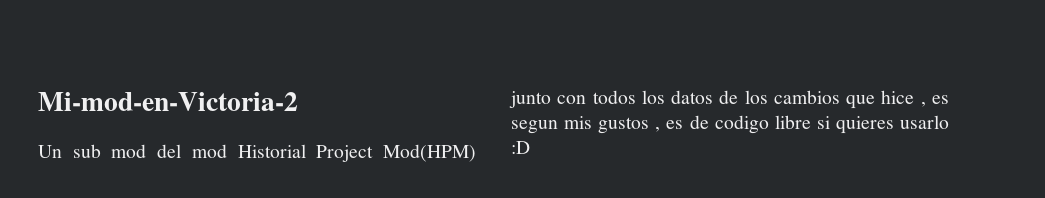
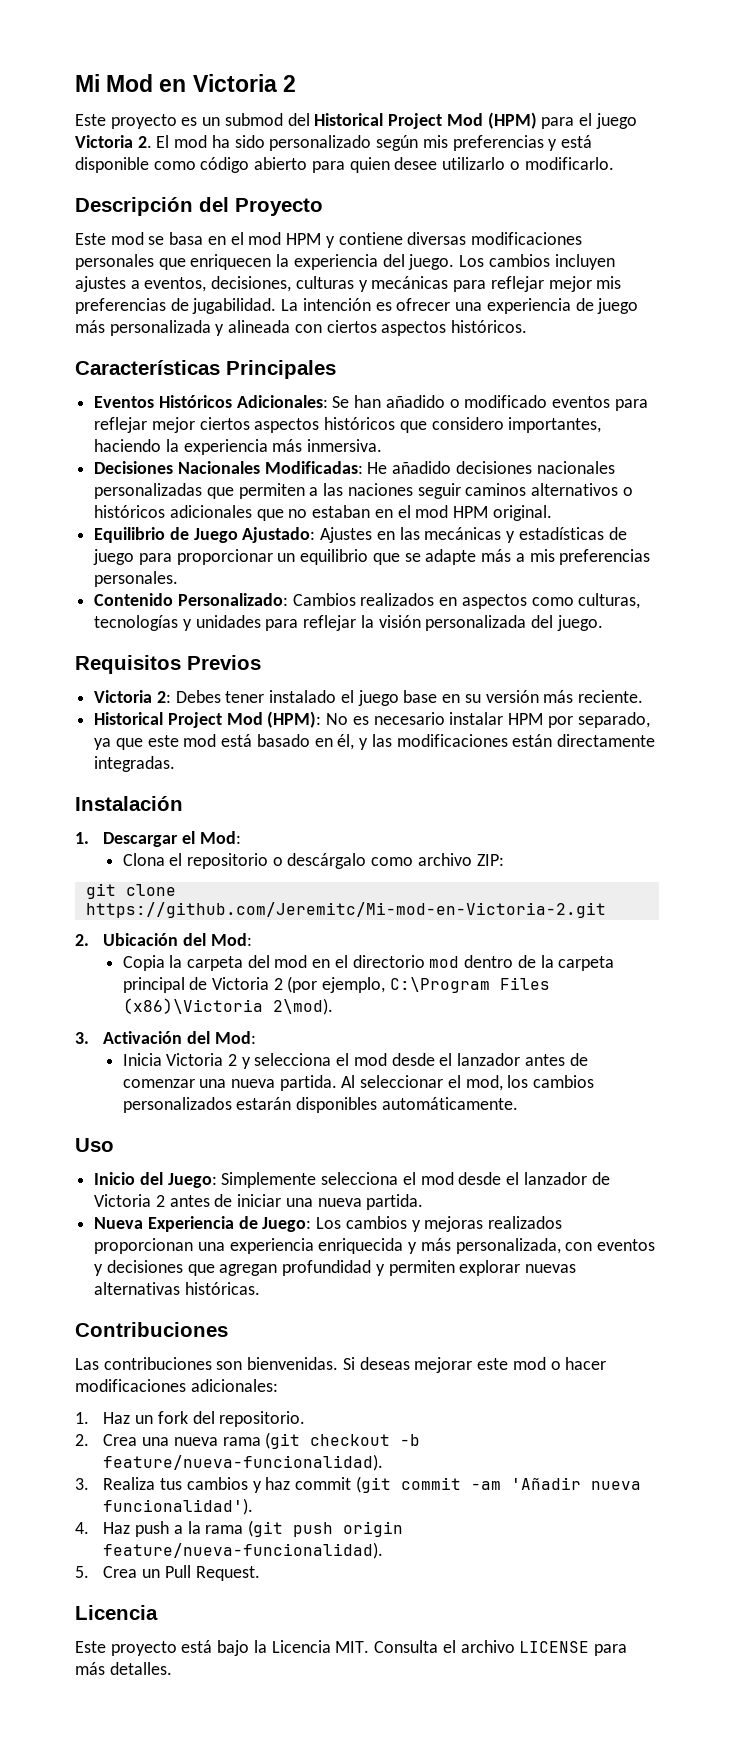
[38,92,298,111] [38,144,476,162] [509,90,949,109] [511,115,949,134] [511,141,530,154] Mi-mod-en-Victoria-2 // Un sub mod del mod Historial Project Mod(HPM) junto con todos los datos de los cambios que hice , es segun mis gustos , es de codigo libre si quieres usarlo :D -> [75,74,296,92] [75,112,637,129] [75,135,592,151] [75,157,614,173] [75,197,323,216] [75,232,582,248] [75,254,615,270] [75,276,622,292] [75,298,639,314] [75,320,528,336] [75,360,336,379] [94,395,648,411] [94,417,602,433] [94,439,383,455] [94,461,615,474] [94,483,633,499] [94,505,552,521] [94,527,627,543] [93,549,651,565] [94,571,179,587] [94,593,641,609] [94,615,603,631] [75,655,261,674] [94,690,643,706] [94,711,650,728] [94,734,655,750] [94,756,176,772] [75,796,183,811] [75,831,241,847] [122,853,504,869] [85,883,176,899] [85,902,606,918] [75,933,252,946] [122,955,615,971] [122,976,550,993] [122,998,333,1015] [75,1031,256,1044] [122,1053,588,1069] [122,1075,595,1091] [122,1097,518,1113] [75,1138,114,1152] [94,1172,610,1188] [94,1194,424,1210] [94,1216,563,1232] [94,1238,656,1254] [94,1260,577,1276] [94,1282,260,1295] [75,1322,228,1337] [75,1357,607,1373] [75,1379,278,1392] [75,1411,306,1427] [75,1432,421,1449] [103,1454,384,1471] [75,1476,641,1493] [103,1498,254,1515] [75,1520,403,1537] [103,1542,384,1559] [75,1565,260,1581] [75,1605,158,1620] [75,1640,627,1656] [75,1662,172,1675] Mi Mod en Victoria 2 // Este proyecto es un submod del Historical Project Mod (HPM) para el juego Victoria 2. El mod ha sido personalizado según mis preferencias y está disponible como código abierto para quien desee utilizarlo o modificarlo. // Descripción del Proyecto // Este mod se basa en el mod HPM y contiene diversas modificaciones personales que enriquecen la experiencia del juego. Los cambios incluyen ajustes a eventos, decisiones, culturas y mecánicas para reflejar mejor mis preferencias de jugabilidad. La intención es ofrecer una experiencia de juego más personalizada y alineada con ciertos aspectos históricos. // Características Principales // Eventos Históricos Adicionales: Se han añadido o modificado eventos para reflejar mejor ciertos aspectos históricos que considero importantes, haciendo la experiencia más inmersiva. // Decisiones Nacionales Modificadas: He añadido decisiones nacionales personalizadas que permiten a las naciones seguir caminos alternativos o históricos adicionales que no estaban en el mod HPM original. // Equilibrio de Juego Ajustado: Ajustes en las mecánicas y estadísticas de juego para proporcionar un equilibrio que se adapte más a mis preferencias personales. // Contenido Personalizado: Cambios realizados en aspectos como culturas, tecnologías y unidades para reflejar la visión personalizada del juego. // Requisitos Previos // Victoria 2: Debes tener instalado el juego base en su versión más reciente. // Historical Project Mod (HPM): No es necesario instalar HPM por separado, ya que este mod está basado en él, y las modificaciones están directamente integradas. // Instalación // 1. Descargar el Mod: // Clona el repositorio o descárgalo como archivo ZIP: // git clone https://github.com/Jeremitc/Mi-mod-en-Victoria-2.git // 2. Ubicación del Mod: // Copia la carpeta del mod en el directorio mod dentro de la carpeta principal de Victoria 2 (por ejemplo, C:\Program Files (x86)\Victoria 2\mod). // 3. Activación del Mod: // Inicia Victoria 2 y selecciona el mod desde el lanzador antes de comenzar una nueva partida. Al seleccionar el mod, los cambios personalizados estarán disponibles automáticamente. // Uso // Inicio del Juego: Simplemente selecciona el mod desde el lanzador de Victoria 2 antes de iniciar una nueva partida. // Nueva Experiencia de Juego: Los cambios y mejoras realizados proporcionan una experiencia enriquecida y más personalizada, con eventos y decisiones que agregan profundidad y permiten explorar nuevas alternativas históricas. // Contribuciones // Las contribuciones son bienvenidas. Si deseas mejorar este mod o hacer modificaciones adicionales: // 1. Haz un fork del repositorio. // 2. Crea una nueva rama (git checkout -b feature/nueva-funcionalidad). // 3. Realiza tus cambios y haz commit (git commit -am 'Añadir nueva funcionalidad'). // 4. Haz push a la rama (git push origin feature/nueva-funcionalidad). // 5. Crea un Pull Request. // Licencia // Este proyecto está bajo la Licencia MIT. Consulta el archivo LICENSE para más detalles.

